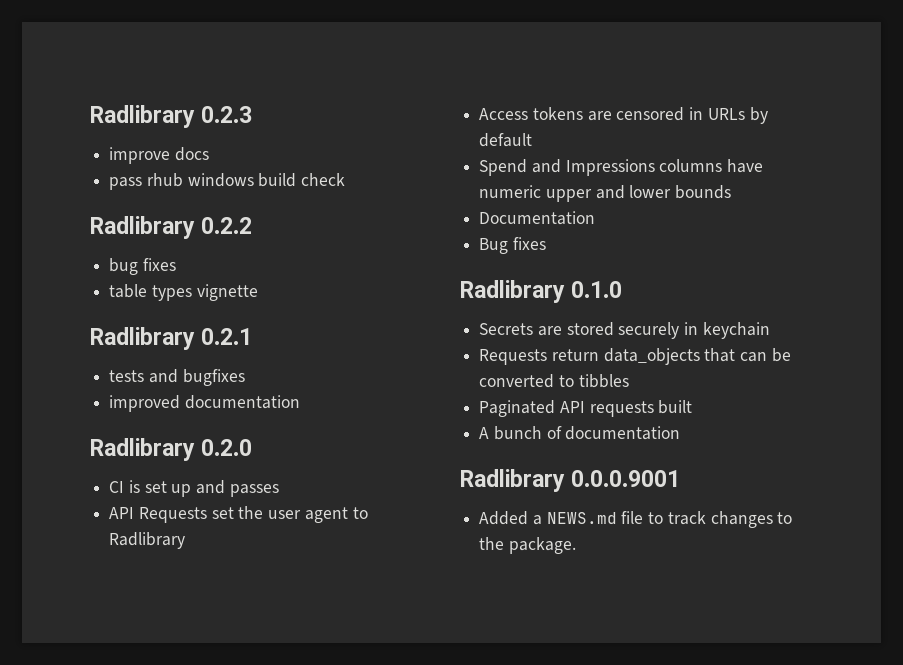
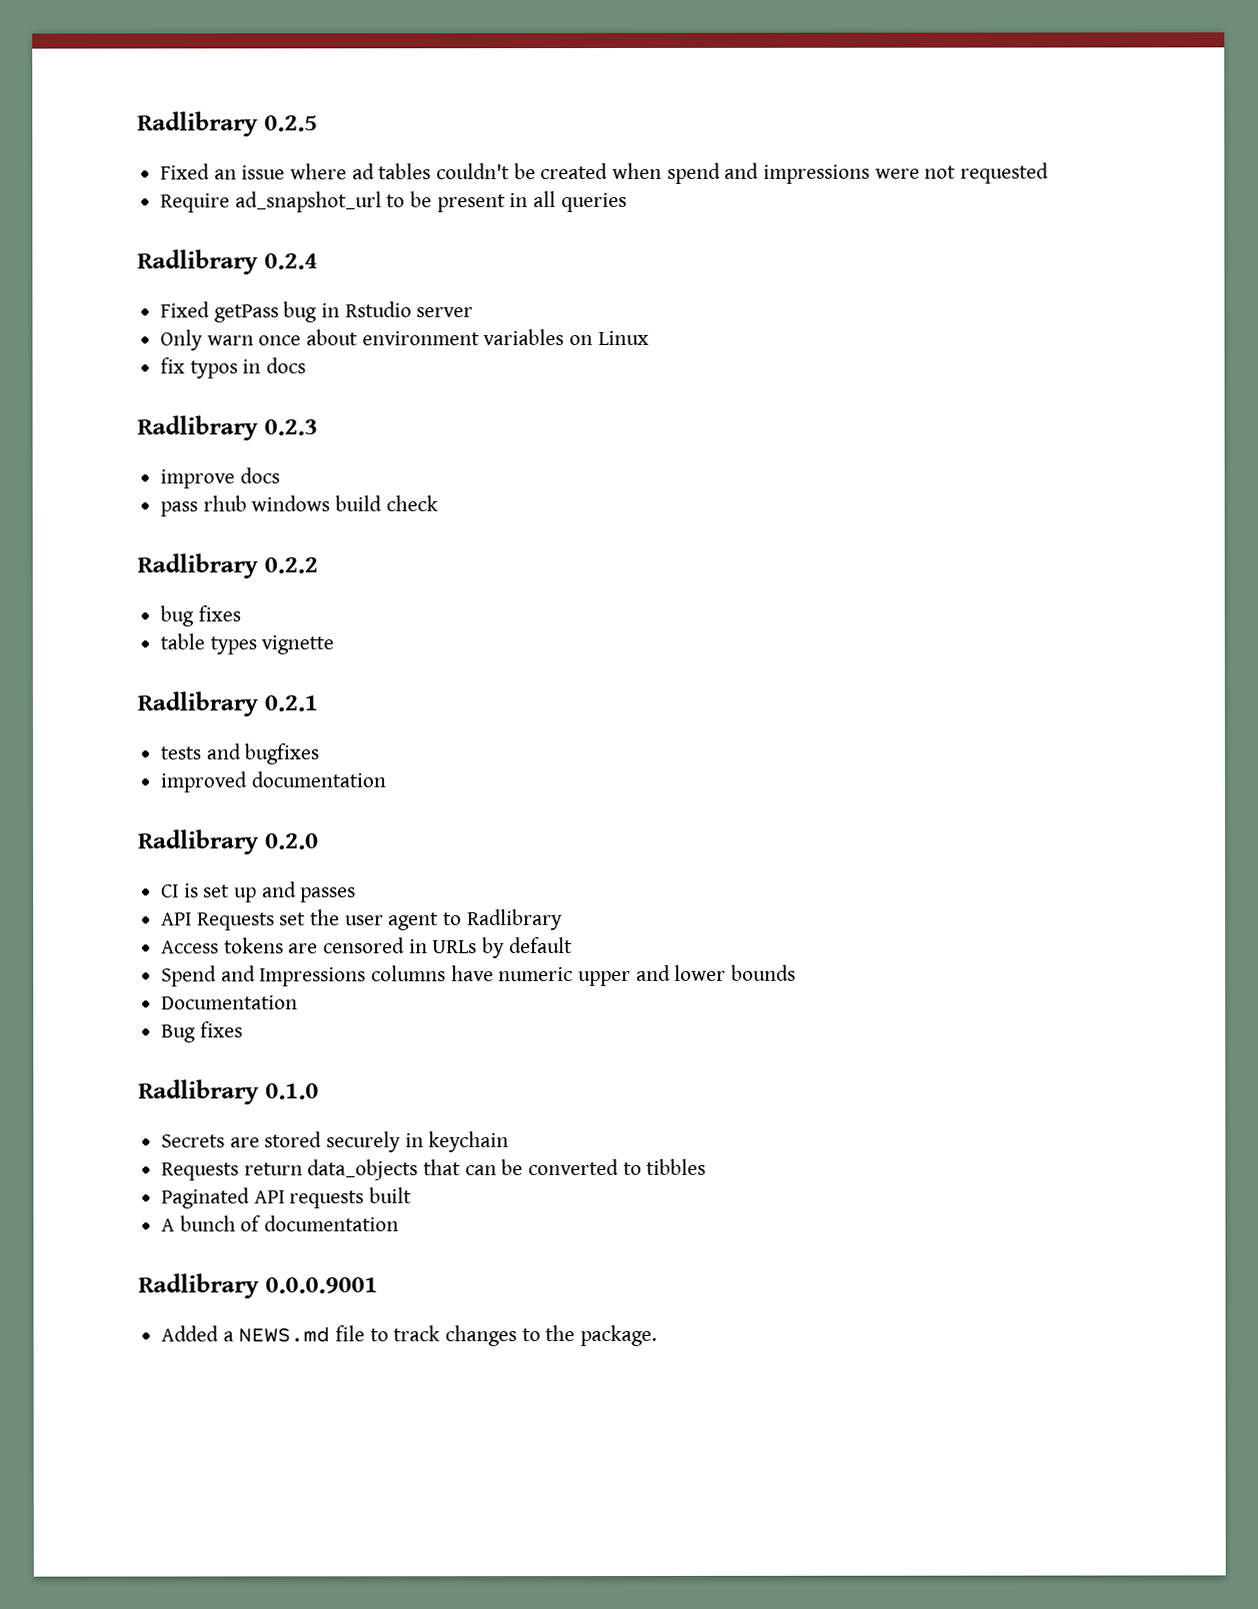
[90,105,195,128] Radlibrary -> [137,111,318,137] [160,162,1050,184] [160,191,627,213] [137,249,318,275] [160,301,474,323] [160,329,649,351] [160,357,307,379] [137,415,258,441] Radlibrary 0.2.5 // Fixed an issue where ad tables couldn't be created when spend and impressions were not requested // Require ad_snapshot_url to be present in all queries // Radlibrary 0.2.4 // Fixed getPass bug in Rstudio server // Only warn once about environment variables on Linux // fix typos in docs // Radlibrary

